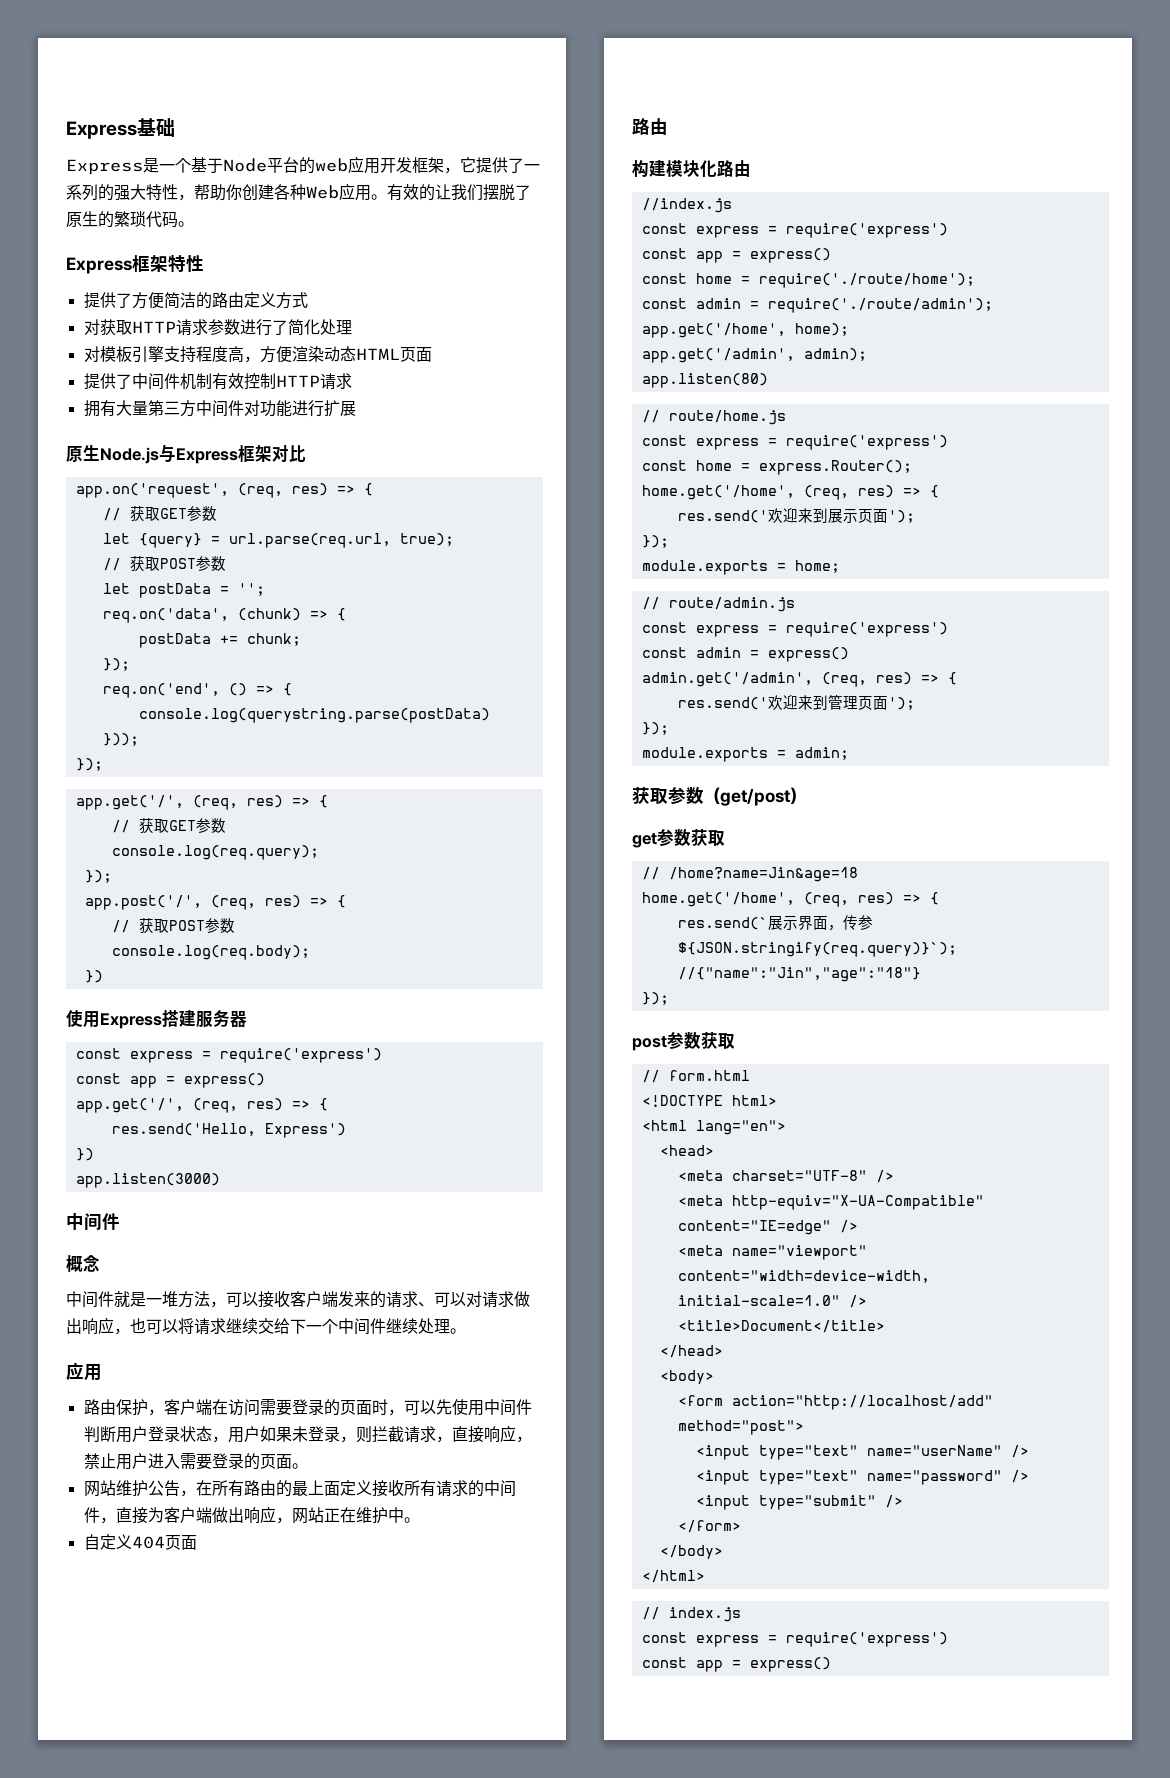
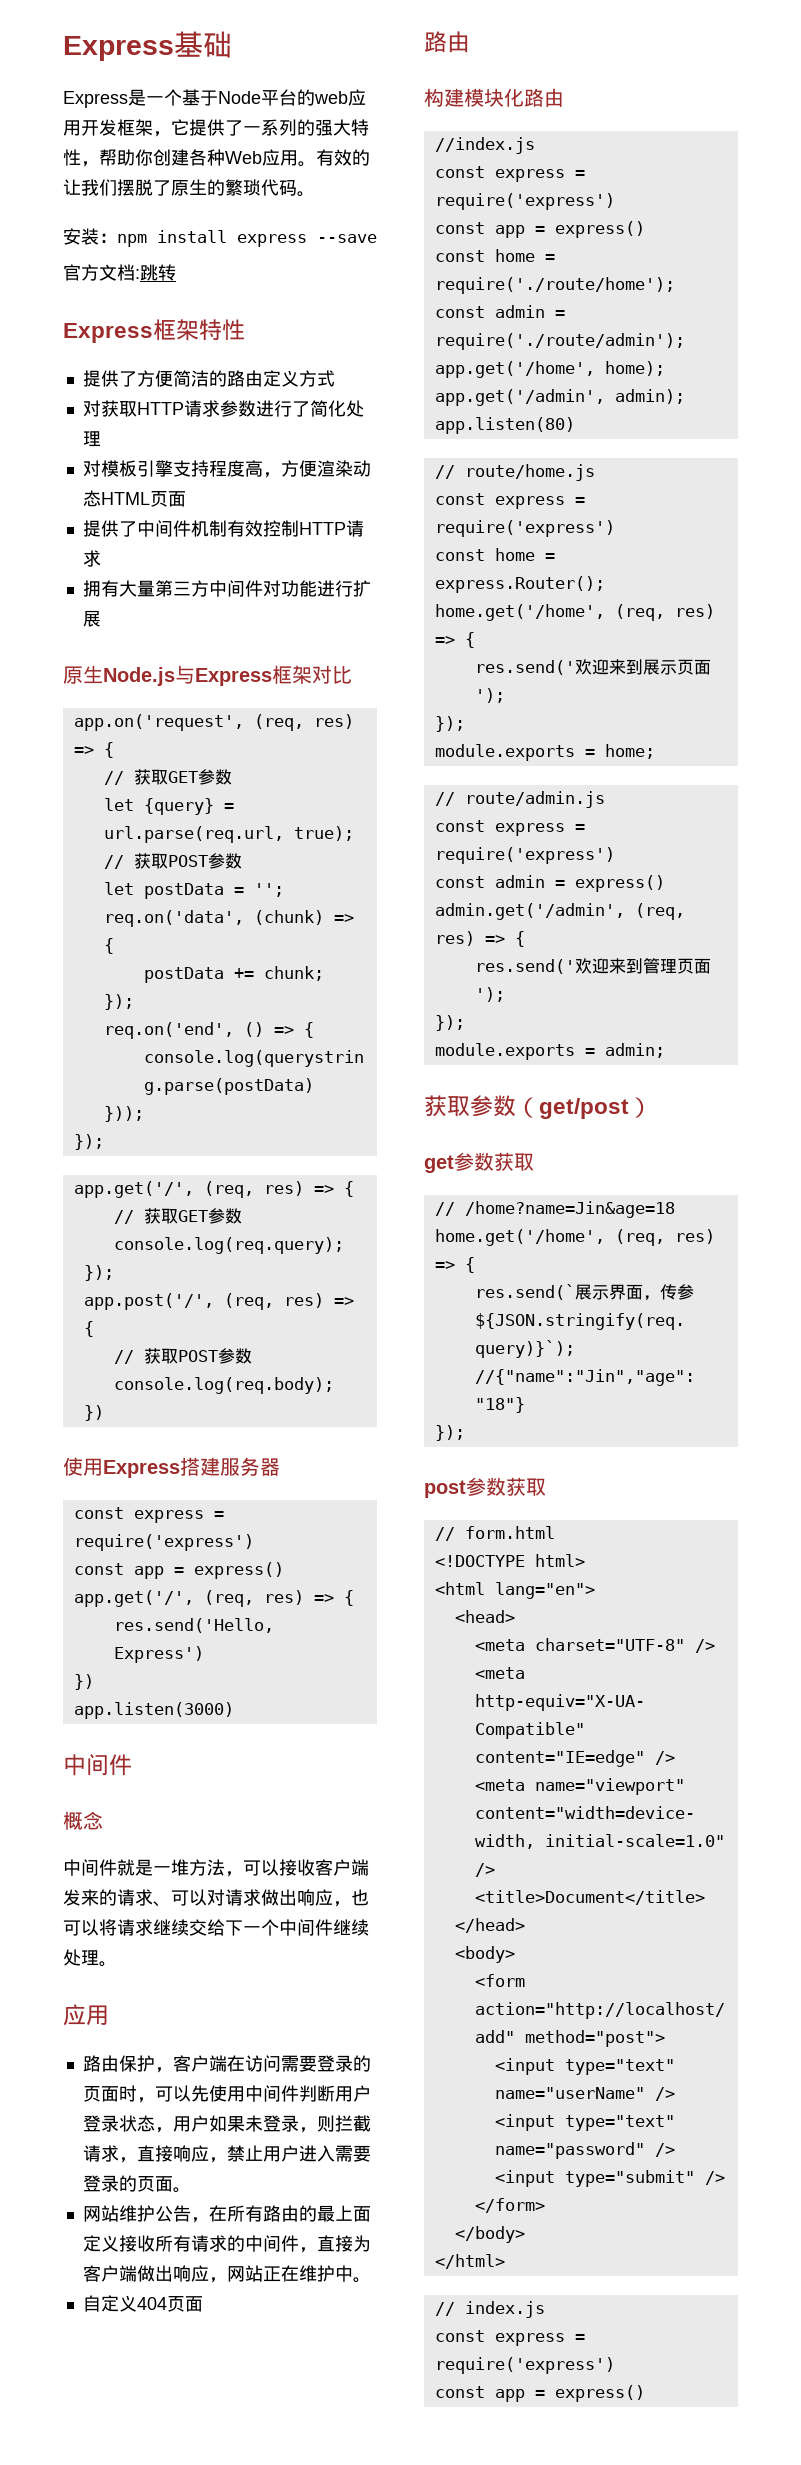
(194, 224) none -> [63,228,377,247] [63,264,176,281] // 安装：npm install express --save // 官方文档:跳转

